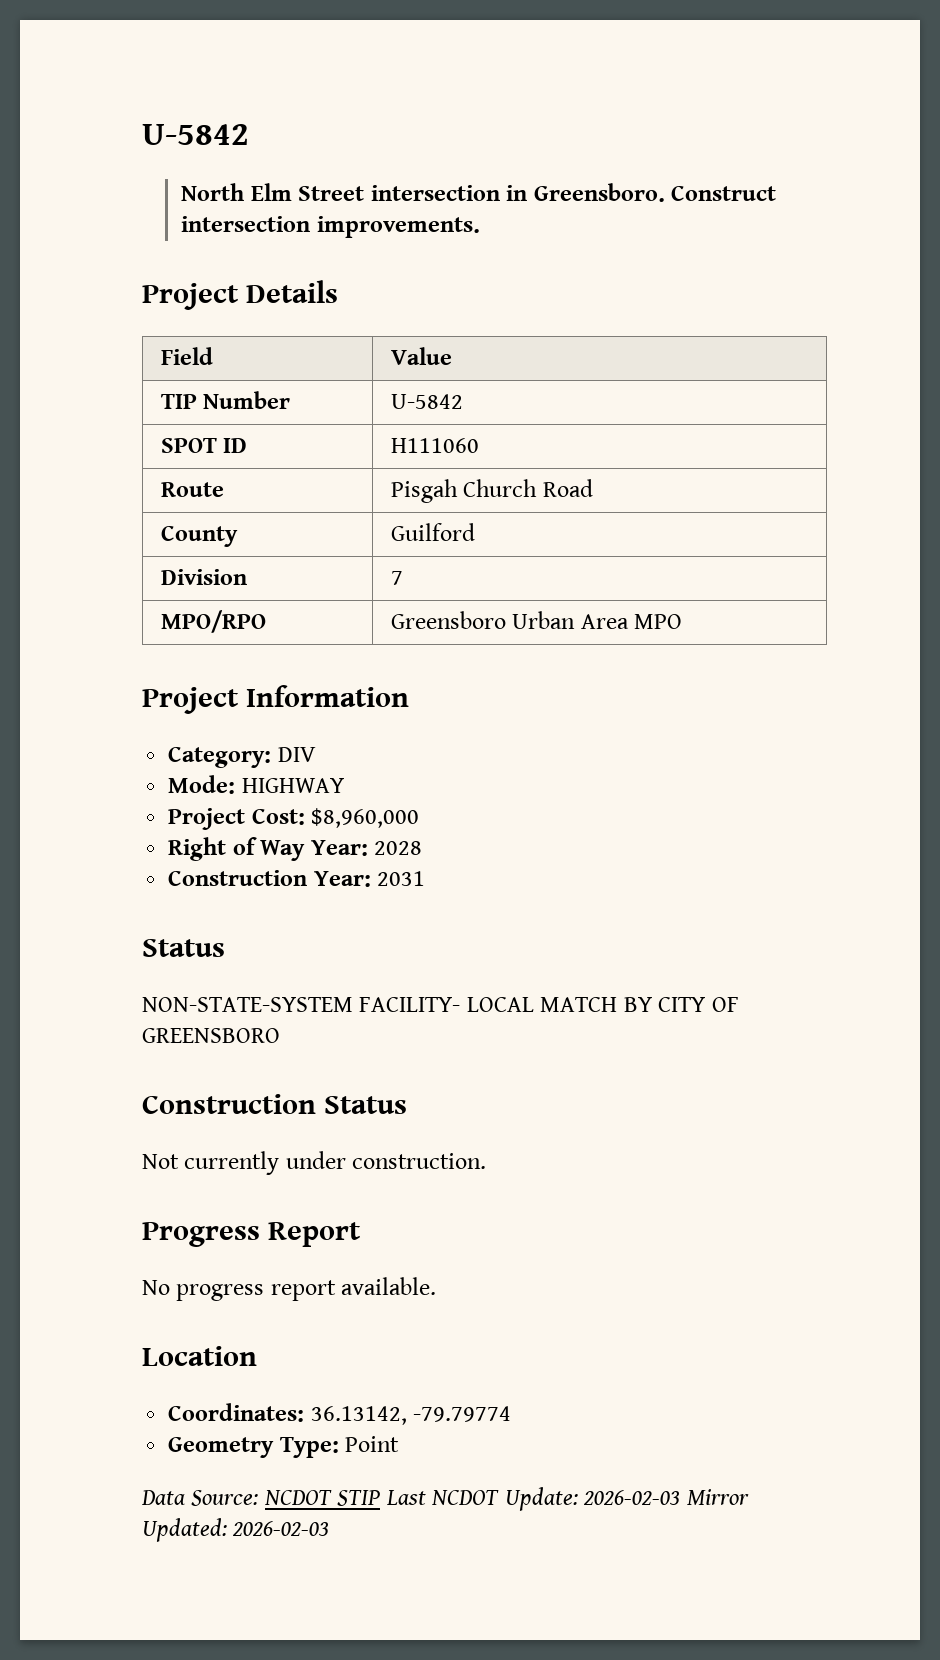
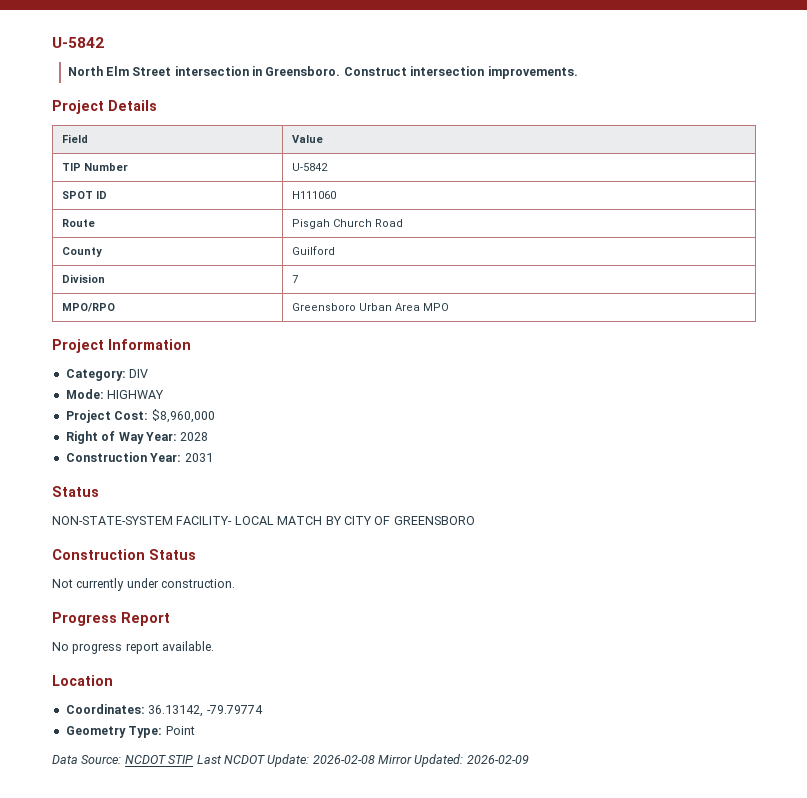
[583,1490,681,1505] 2026-02-03 -> [312,755,375,764] 2026-02-08
[232,1521,330,1536] 2026-02-03 -> [466,755,529,764] 2026-02-09

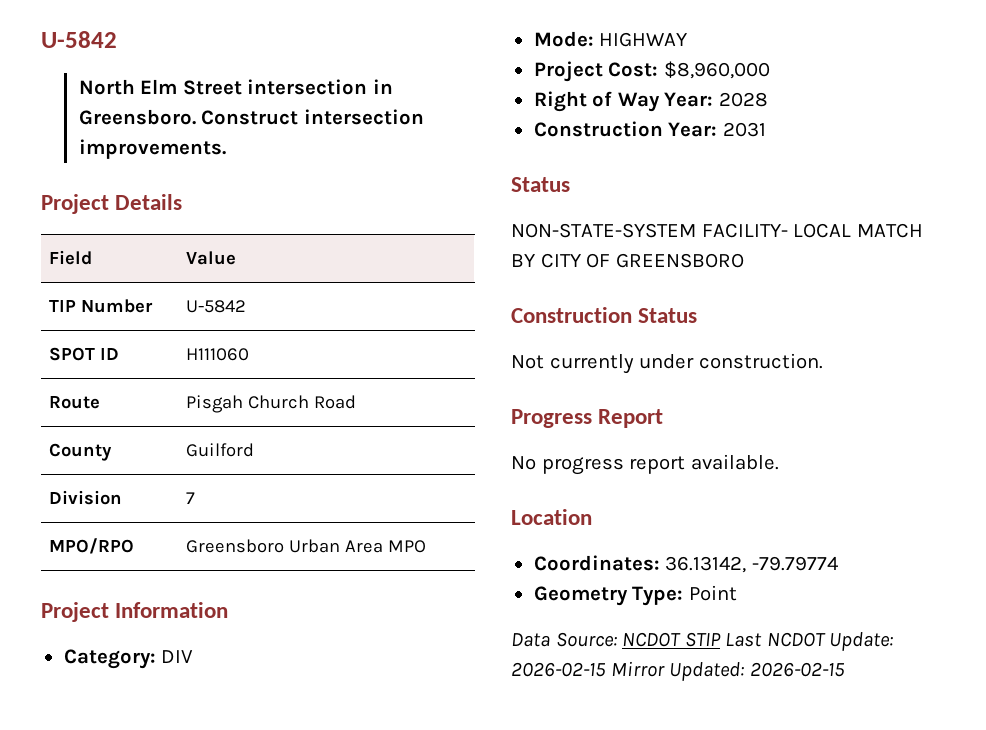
[312,755,375,764] 2026-02-08 -> [511,662,606,677] 2026-02-15
[466,755,529,764] 2026-02-09 -> [749,662,845,677] 2026-02-15

